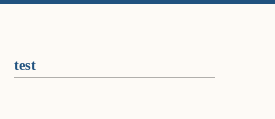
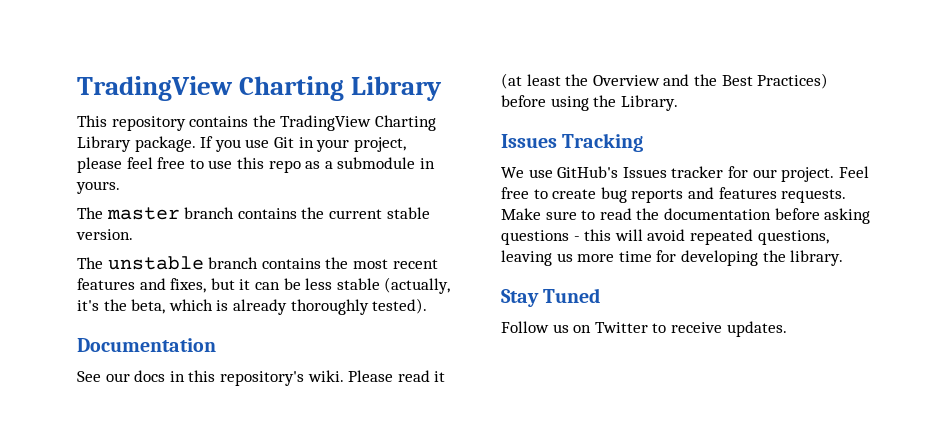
[14,61,36,70] test -> [77,76,443,101] [77,115,436,131] [77,136,406,152] [77,157,435,173] [76,181,120,194] [77,207,430,220] [76,229,133,240] [77,256,438,270] [77,277,451,294] [77,298,428,315] [77,338,216,352] [77,370,446,386] [501,73,829,89] [501,95,678,111] [501,133,644,152] [501,166,869,182] [501,187,847,203] [501,208,871,224] [501,229,829,245] [501,250,844,266] [501,288,601,307] [501,321,787,337] TradingView Charting Library // This repository contains the TradingView Charting Library package. If you use Git in your project, please feel free to use this repo as a submodule in yours. // The master branch contains the current stable version. // The unstable branch contains the most recent features and fixes, but it can be less stable (actually, it's the beta, which is already thoroughly tested). // Documentation // See our docs in this repository's wiki. Please read it (at least the Overview and the Best Practices) before using the Library. // Issues Tracking // We use GitHub's Issues tracker for our project. Feel free to create bug reports and features requests. Make sure to read the documentation before asking questions - this will avoid repeated questions, leaving us more time for developing the library. // Stay Tuned // Follow us on Twitter to receive updates.

